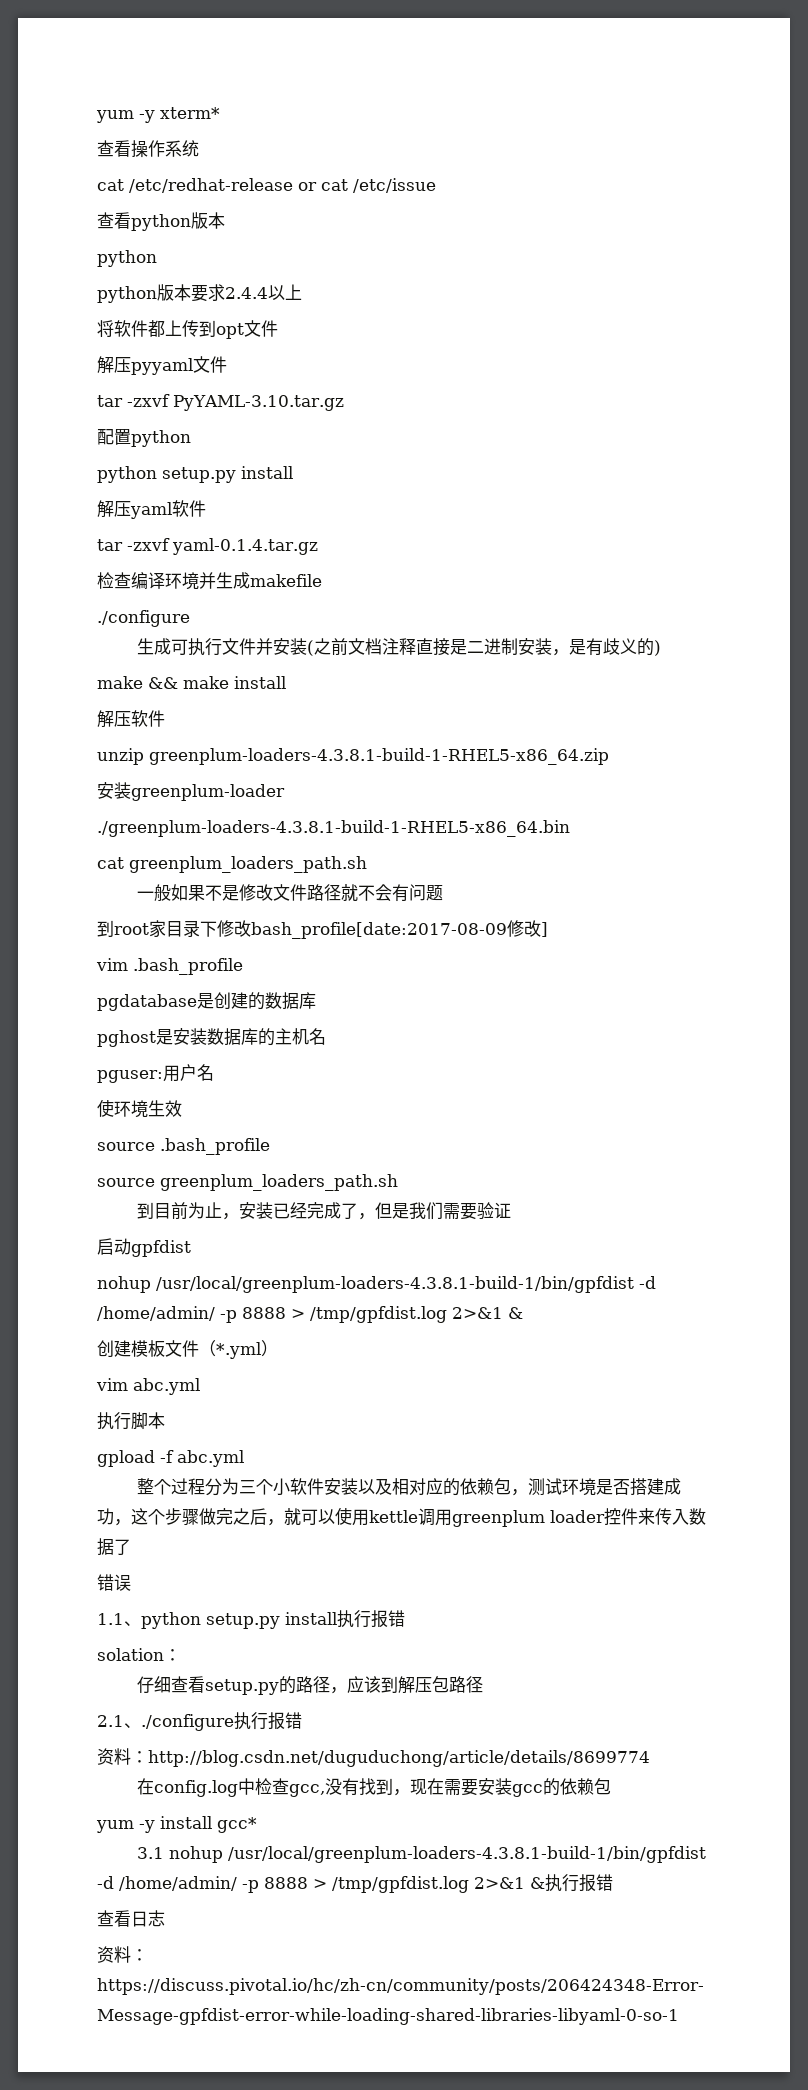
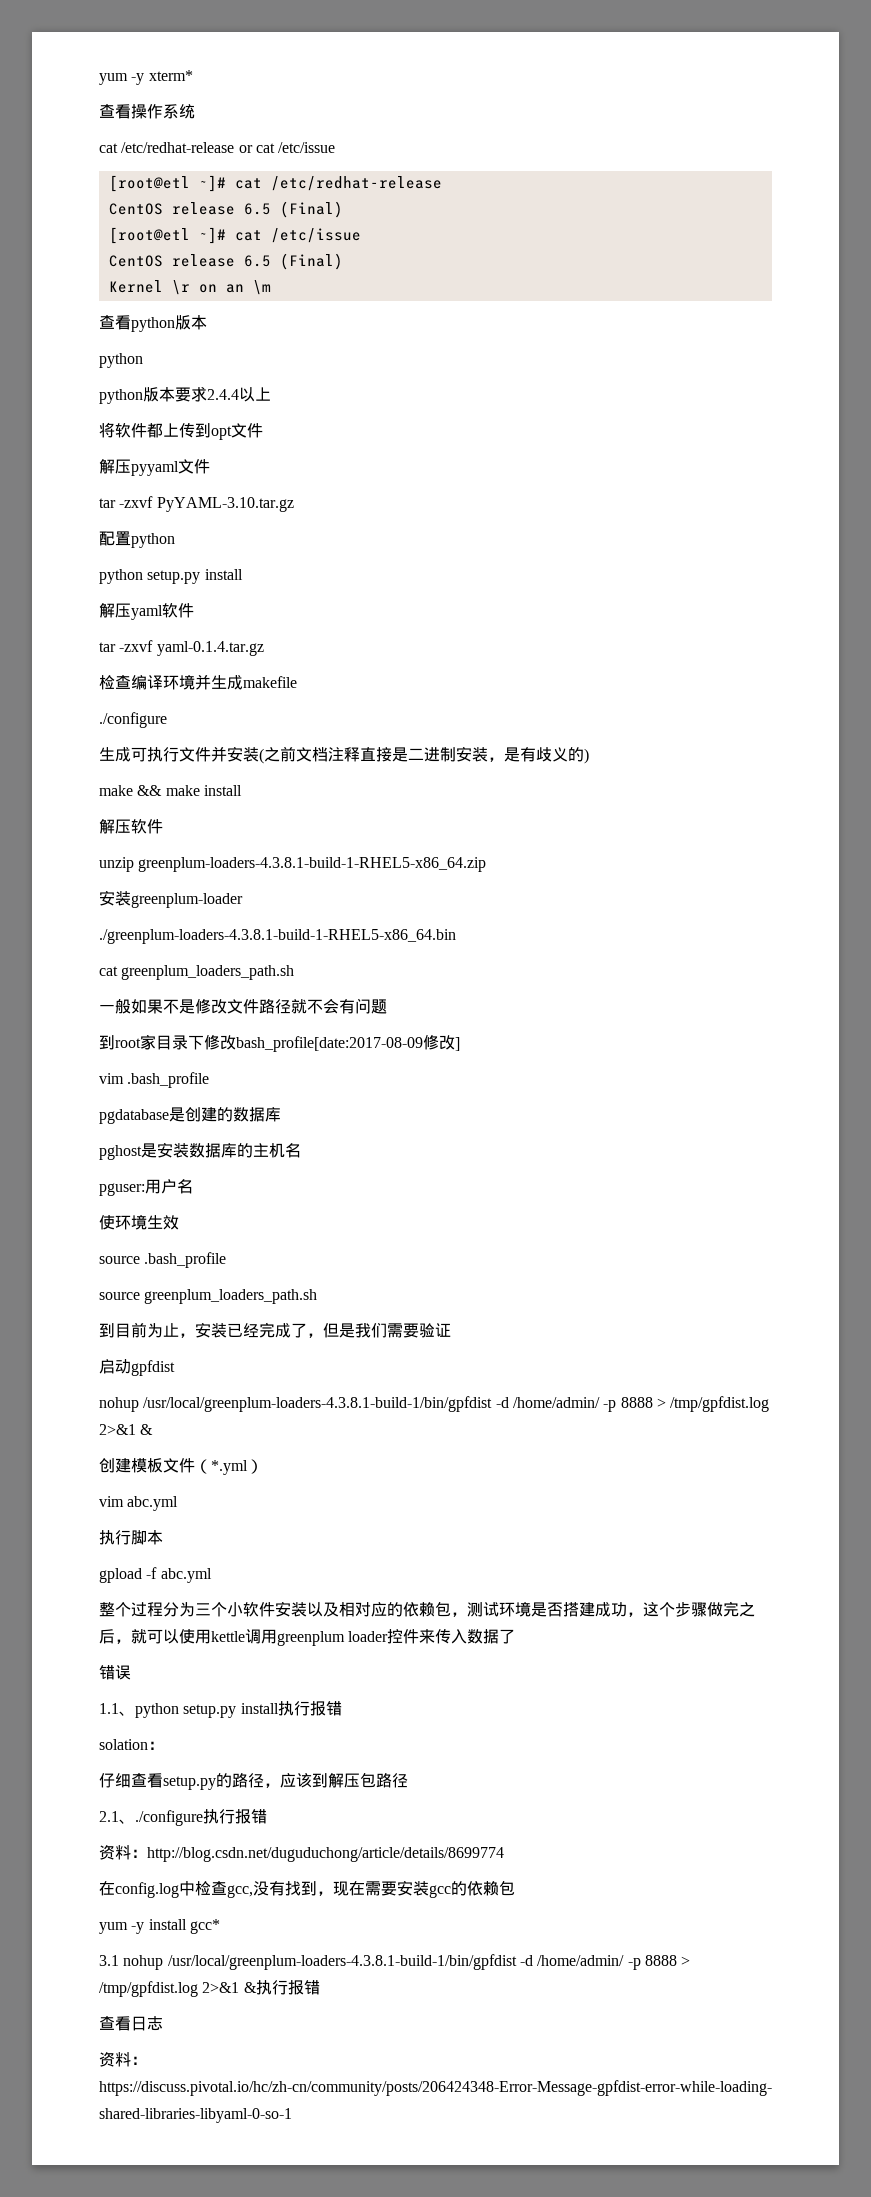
(436, 185) none -> [108,175,442,192] [108,201,343,218] [108,227,361,244] [108,253,343,270] [108,280,271,295] // [root@etl ~]# cat /etc/redhat-release // CentOS release 6.5 (Final) // [root@etl ~]# cat /etc/issue // CentOS release 6.5 (Final) // Kernel \r on an \m

